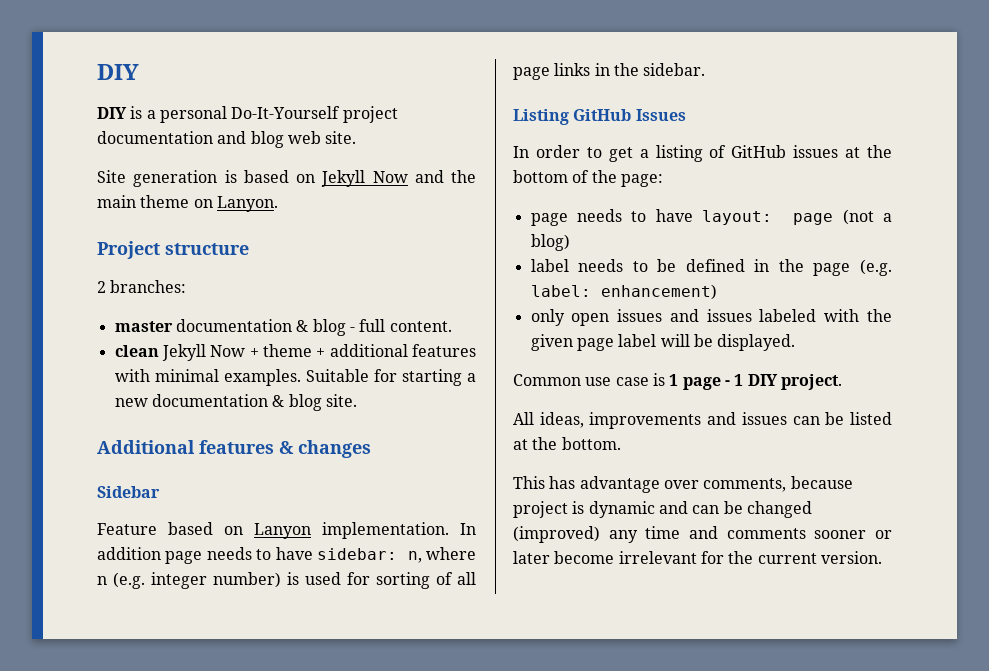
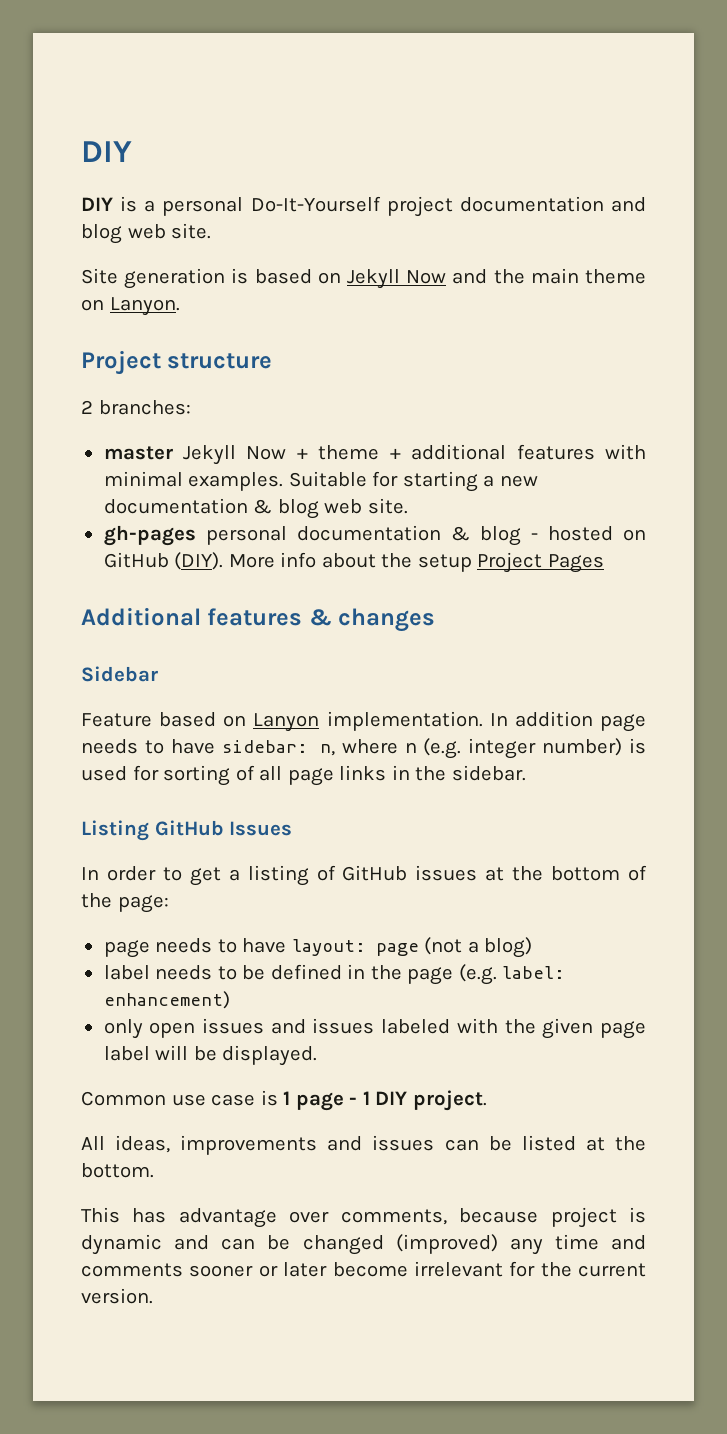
[175,319,452,336] [114,345,159,357] documentation & blog - full content. // clean -> (173, 453) none
[325,394,357,407] site. -> [324,498,408,514] [103,525,647,546] [103,552,604,573] web site. // gh-pages personal documentation & blog - hosted on GitHub (DIY). More info about the setup Project Pages

